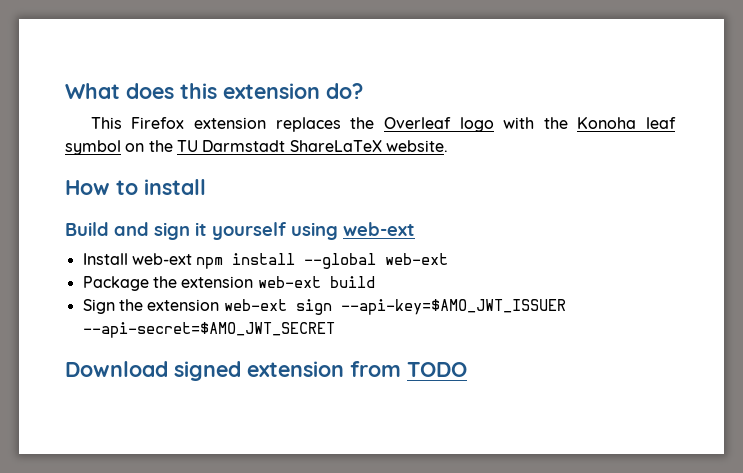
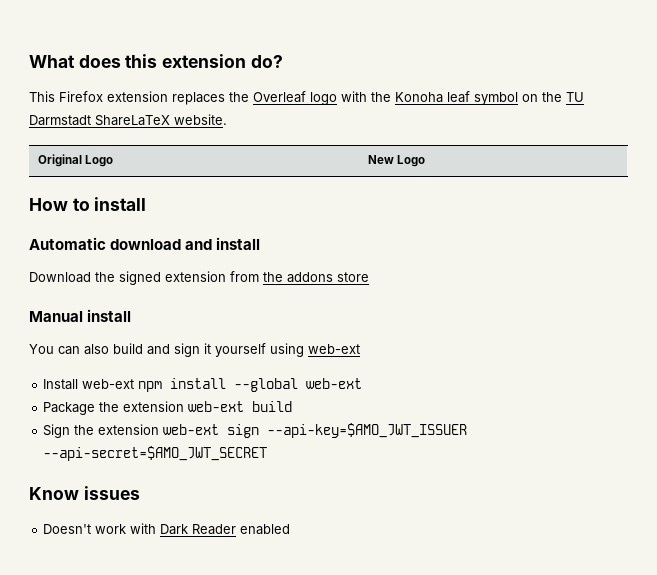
(448, 146) none -> [37,154,113,167] [367,155,425,167] // Original Logo | New Logo
[65,222,109,236] Build -> [29,237,261,250] [29,271,369,285] [29,309,132,322] [29,343,143,355] Automatic download and install // Download the signed extension from the addons store // Manual install // You can also build
[65,361,467,381] Download signed extension from TODO -> [29,486,140,500] [43,523,291,535] Know issues // Doesn't work with Dark Reader enabled

